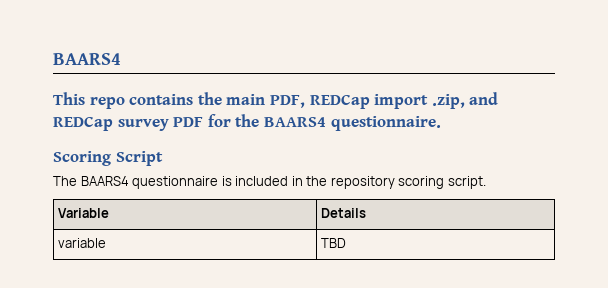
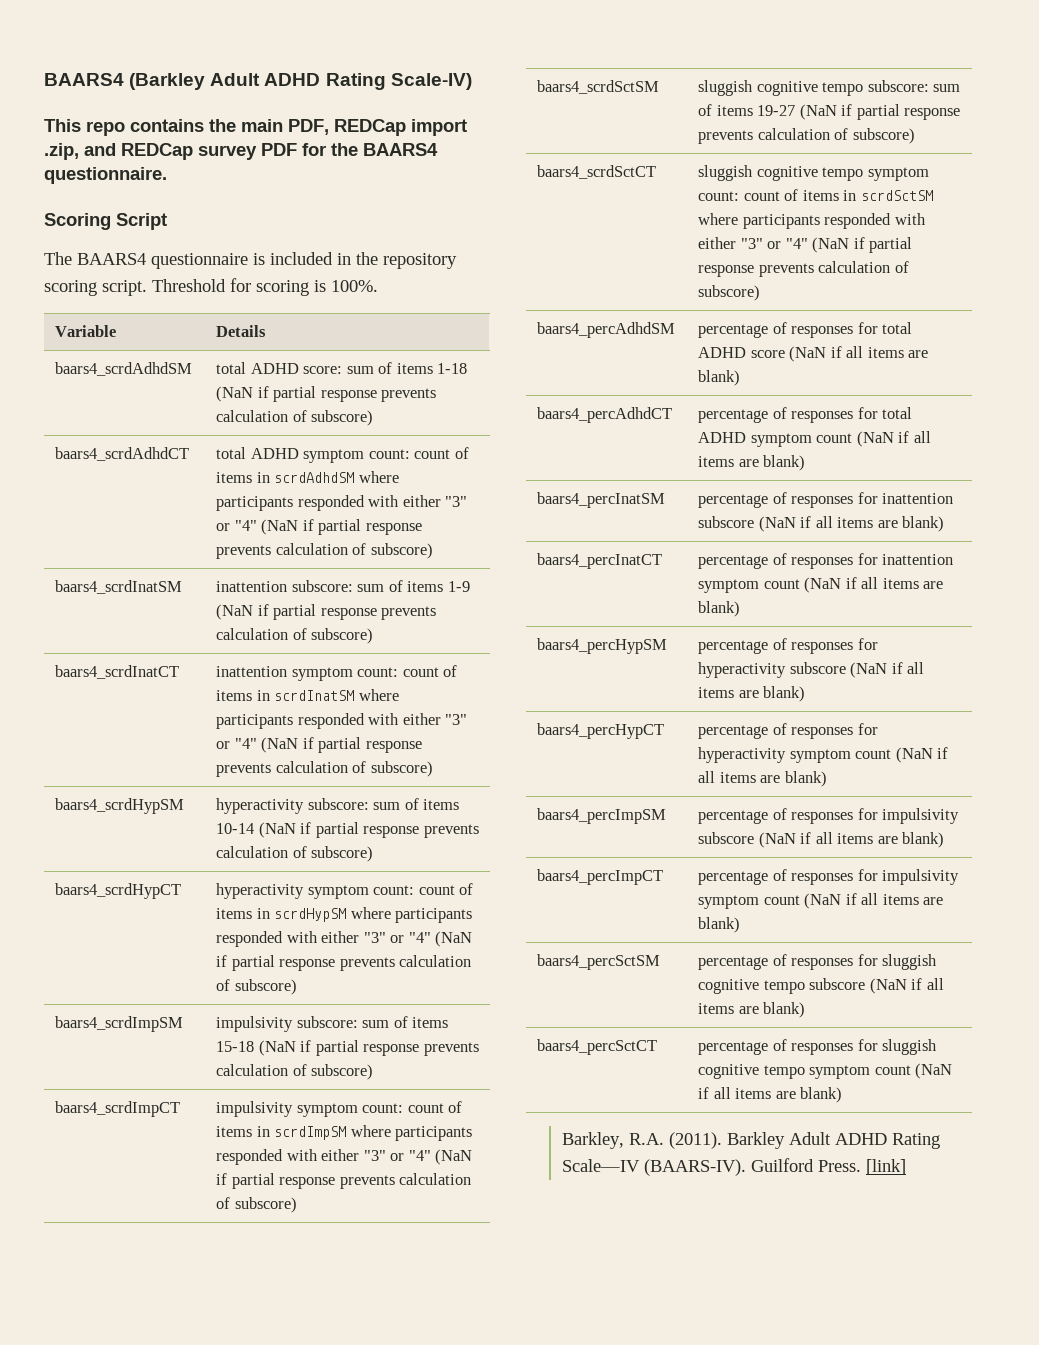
[53,53,121,65] BAARS4 -> [44,73,472,90] BAARS4 (Barkley Adult ADHD Rating Scale-IV)
[58,208,110,218] [321,208,367,218] [58,238,107,248] [321,238,347,248] // Variable | Details // variable | TBD -> [152,278,378,296] [55,325,117,337] [216,325,267,337] [55,362,193,376] [216,362,467,374] [216,386,437,402] [216,410,374,426] [55,447,190,461] [216,447,469,463] [216,471,399,483] [216,495,468,511] [216,519,422,535] [216,543,433,559] [55,580,183,594] [216,580,470,592] [216,604,437,620] [216,628,374,644] [55,665,180,679] [216,665,458,681] [216,689,399,701] [216,713,468,729] [216,737,422,753] [216,761,433,777] [55,798,185,814] [216,798,460,814] [216,822,479,838] [216,846,374,862] [55,883,182,899] [216,883,474,899] [216,907,473,923] [216,931,472,947] [216,955,472,971] [216,979,297,995] [55,1016,184,1032] [216,1016,449,1032] [216,1040,479,1056] [216,1064,374,1080] [55,1101,181,1117] [216,1101,463,1117] [216,1125,473,1141] [216,1149,472,1165] [216,1173,472,1189] [216,1197,297,1213] [537,80,660,94] [698,80,961,96] [698,104,960,120] [698,128,915,144] [537,165,657,179] [698,165,929,181] [698,189,933,201] [698,213,926,229] [698,237,912,253] [698,261,909,277] [698,285,761,301] [537,322,676,338] [698,322,913,338] [698,346,928,362] [698,370,741,386] [537,407,673,423] [698,407,913,423] [698,431,931,447] [698,455,806,471] [537,492,666,508] [698,492,954,508] [698,516,944,532] [537,553,663,569] [698,553,954,569] [698,577,943,593] [698,601,741,617] [537,638,668,654] [698,638,878,654] [698,662,925,678] [698,686,806,702] [537,723,665,739] [698,723,878,739] [698,747,949,763] [698,771,827,787] [537,808,667,824] [698,808,960,824] [698,832,944,848] [537,869,664,885] [698,869,960,885] [698,893,943,909] [698,917,741,933] [537,954,661,970] [698,954,938,970] [698,978,944,994] [698,1002,806,1018] [537,1039,658,1055] [698,1039,938,1055] [698,1063,953,1079] [698,1087,843,1103] [561,1132,940,1149] [561,1158,906,1176] Threshold for scoring is 100%. // Variable | Details // baars4_scrdAdhdSM | total ADHD score: sum of items 1-18 (NaN if partial response prevents calculation of subscore) // baars4_scrdAdhdCT | total ADHD symptom count: count of items in scrdAdhdSM where participants responded with either "3" or "4" (NaN if partial response prevents calculation of subscore) // baars4_scrdInatSM | inattention subscore: sum of items 1-9 (NaN if partial response prevents calculation of subscore) // baars4_scrdInatCT | inattention symptom count: count of items in scrdInatSM where participants responded with either "3" or "4" (NaN if partial response prevents calculation of subscore) // baars4_scrdHypSM | hyperactivity subscore: sum of items 10-14 (NaN if partial response prevents calculation of subscore) // baars4_scrdHypCT | hyperactivity symptom count: count of items in scrdHypSM where participants responded with either "3" or "4" (NaN if partial response prevents calculation of subscore) // baars4_scrdImpSM | impulsivity subscore: sum of items 15-18 (NaN if partial response prevents calculation of subscore) // baars4_scrdImpCT | impulsivity symptom count: count of items in scrdImpSM where participants responded with either "3" or "4" (NaN if partial response prevents calculation of subscore) // baars4_scrdSctSM | sluggish cognitive tempo subscore: sum of items 19-27 (NaN if partial response prevents calculation of subscore) // baars4_scrdSctCT | sluggish cognitive tempo symptom count: count of items in scrdSctSM where participants responded with either "3" or "4" (NaN if partial response prevents calculation of subscore) // baars4_percAdhdSM | percentage of responses for total ADHD score (NaN if all items are blank) // baars4_percAdhdCT | percentage of responses for total ADHD symptom count (NaN if all items are blank) // baars4_percInatSM | percentage of responses for inattention subscore (NaN if all items are blank) // baars4_percInatCT | percentage of responses for inattention symptom count (NaN if all items are blank) // baars4_percHypSM | percentage of responses for hyperactivity subscore (NaN if all items are blank) // baars4_percHypCT | percentage of responses for hyperactivity symptom count (NaN if all items are blank) // baars4_percImpSM | percentage of responses for impulsivity subscore (NaN if all items are blank) // baars4_percImpCT | percentage of responses for impulsivity symptom count (NaN if all items are blank) // baars4_percSctSM | percentage of responses for sluggish cognitive tempo subscore (NaN if all items are blank) // baars4_percSctCT | percentage of responses for sluggish cognitive tempo symptom count (NaN if all items are blank) // Barkley, R.A. (2011). Barkley Adult ADHD Rating Scale—IV (BAARS-IV). Guilford Press. [link]

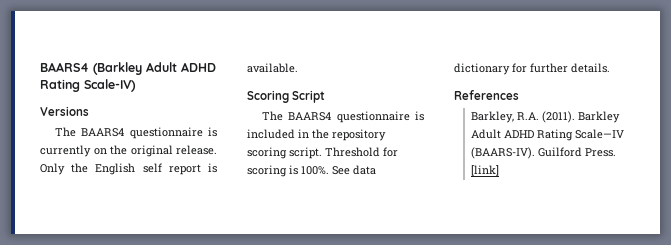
[44,119,467,136] [44,143,438,160] [44,167,167,184] This repo contains the main PDF, REDCap import .zip, and REDCap survey PDF for the BAARS4 questionnaire. -> [40,106,89,116] [55,127,217,139] [40,145,217,157] [40,163,217,175] [247,63,298,73] Versions // The BAARS4 questionnaire is currently on the original release. Only the English self report is available.
[55,325,117,337] [216,325,267,337] [55,362,193,376] [216,362,467,374] [216,386,437,402] [216,410,374,426] [55,447,190,461] [216,447,469,463] [216,471,399,483] [216,495,468,511] [216,519,422,535] [216,543,433,559] [55,580,183,594] [216,580,470,592] [216,604,437,620] [216,628,374,644] [55,665,180,679] [216,665,458,681] [216,689,399,701] [216,713,468,729] [216,737,422,753] [216,761,433,777] [55,798,185,814] [216,798,460,814] [216,822,479,838] [216,846,374,862] [55,883,182,899] [216,883,474,899] [216,907,473,923] [216,931,472,947] [216,955,472,971] [216,979,297,995] [55,1016,184,1032] [216,1016,449,1032] [216,1040,479,1056] [216,1064,374,1080] [55,1101,181,1117] [216,1101,463,1117] [216,1125,473,1141] [216,1149,472,1165] [216,1173,472,1189] [216,1197,297,1213] [537,80,660,94] [698,80,961,96] [698,104,960,120] [698,128,915,144] [537,165,657,179] [698,165,929,181] [698,189,933,201] [698,213,926,229] [698,237,912,253] [698,261,909,277] [698,285,761,301] [537,322,676,338] [698,322,913,338] [698,346,928,362] [698,370,741,386] [537,407,673,423] [698,407,913,423] [698,431,931,447] [698,455,806,471] [537,492,666,508] [698,492,954,508] [698,516,944,532] [537,553,663,569] [698,553,954,569] [698,577,943,593] [698,601,741,617] [537,638,668,654] [698,638,878,654] [698,662,925,678] [698,686,806,702] [537,723,665,739] [698,723,878,739] [698,747,949,763] [698,771,827,787] [537,808,667,824] [698,808,960,824] [698,832,944,848] [537,869,664,885] [698,869,960,885] [698,893,943,909] [698,917,741,933] [537,954,661,970] [698,954,938,970] [698,978,944,994] [698,1002,806,1018] [537,1039,658,1055] [698,1039,938,1055] [698,1063,953,1079] [698,1087,843,1103] // Variable | Details // baars4_scrdAdhdSM | total ADHD score: sum of items 1-18 (NaN if partial response prevents calculation of subscore) // baars4_scrdAdhdCT | total ADHD symptom count: count of items in scrdAdhdSM where participants responded with either "3" or "4" (NaN if partial response prevents calculation of subscore) // baars4_scrdInatSM | inattention subscore: sum of items 1-9 (NaN if partial response prevents calculation of subscore) // baars4_scrdInatCT | inattention symptom count: count of items in scrdInatSM where participants responded with either "3" or "4" (NaN if partial response prevents calculation of subscore) // baars4_scrdHypSM | hyperactivity subscore: sum of items 10-14 (NaN if partial response prevents calculation of subscore) // baars4_scrdHypCT | hyperactivity symptom count: count of items in scrdHypSM where participants responded with either "3" or "4" (NaN if partial response prevents calculation of subscore) // baars4_scrdImpSM | impulsivity subscore: sum of items 15-18 (NaN if partial response prevents calculation of subscore) // baars4_scrdImpCT | impulsivity symptom count: count of items in scrdImpSM where participants responded with either "3" or "4" (NaN if partial response prevents calculation of subscore) // baars4_scrdSctSM | sluggish cognitive tempo subscore: sum of items 19-27 (NaN if partial response prevents calculation of subscore) // baars4_scrdSctCT | sluggish cognitive tempo symptom count: count of items in scrdSctSM where participants responded with either "3" or "4" (NaN if partial response prevents calculation of subscore) // baars4_percAdhdSM | percentage of responses for total ADHD score (NaN if all items are blank) // baars4_percAdhdCT | percentage of responses for total ADHD symptom count (NaN if all items are blank) // baars4_percInatSM | percentage of responses for inattention subscore (NaN if all items are blank) // baars4_percInatCT | percentage of responses for inattention symptom count (NaN if all items are blank) // baars4_percHypSM | percentage of responses for hyperactivity subscore (NaN if all items are blank) // baars4_percHypCT | percentage of responses for hyperactivity symptom count (NaN if all items are blank) // baars4_percImpSM | percentage of responses for impulsivity subscore (NaN if all items are blank) // baars4_percImpCT | percentage of responses for impulsivity symptom count (NaN if all items are blank) // baars4_percSctSM | percentage of responses for sluggish cognitive tempo subscore (NaN if all items are blank) // baars4_percSctCT | percentage of responses for sluggish cognitive tempo symptom count (NaN if all items are blank) -> [332,165,376,175] [454,63,610,75] [454,90,519,100] See data dictionary for further details. // References

